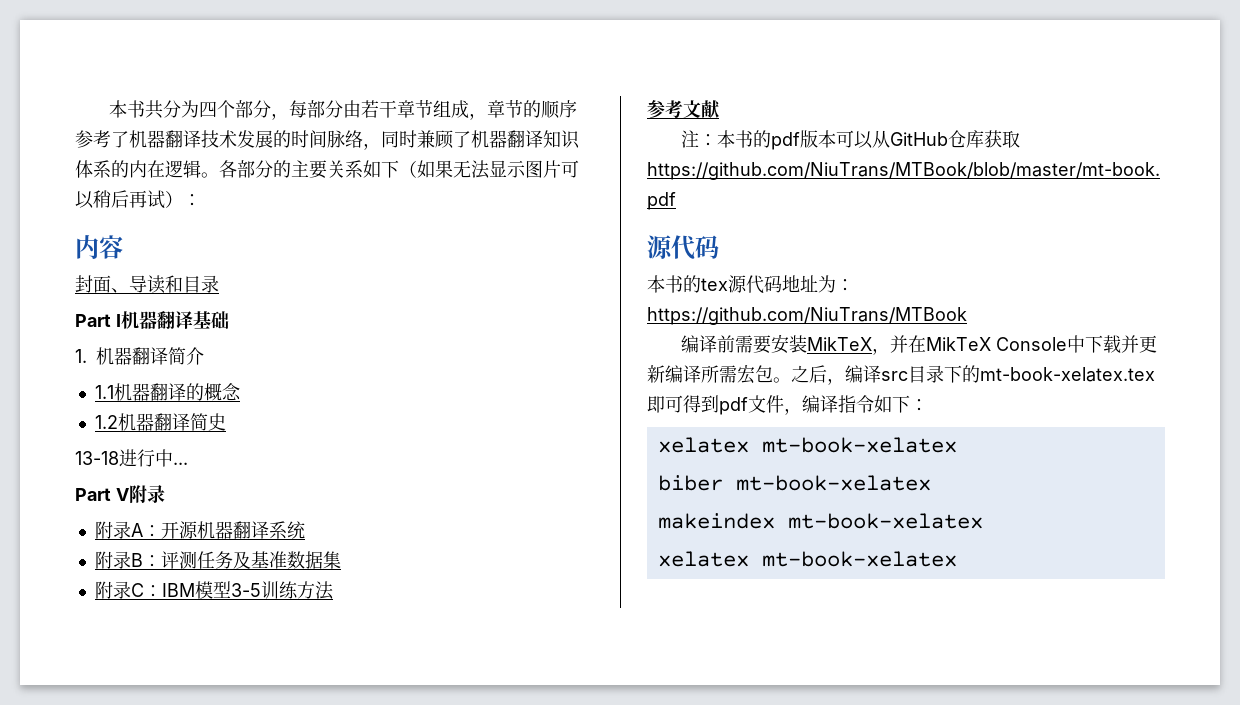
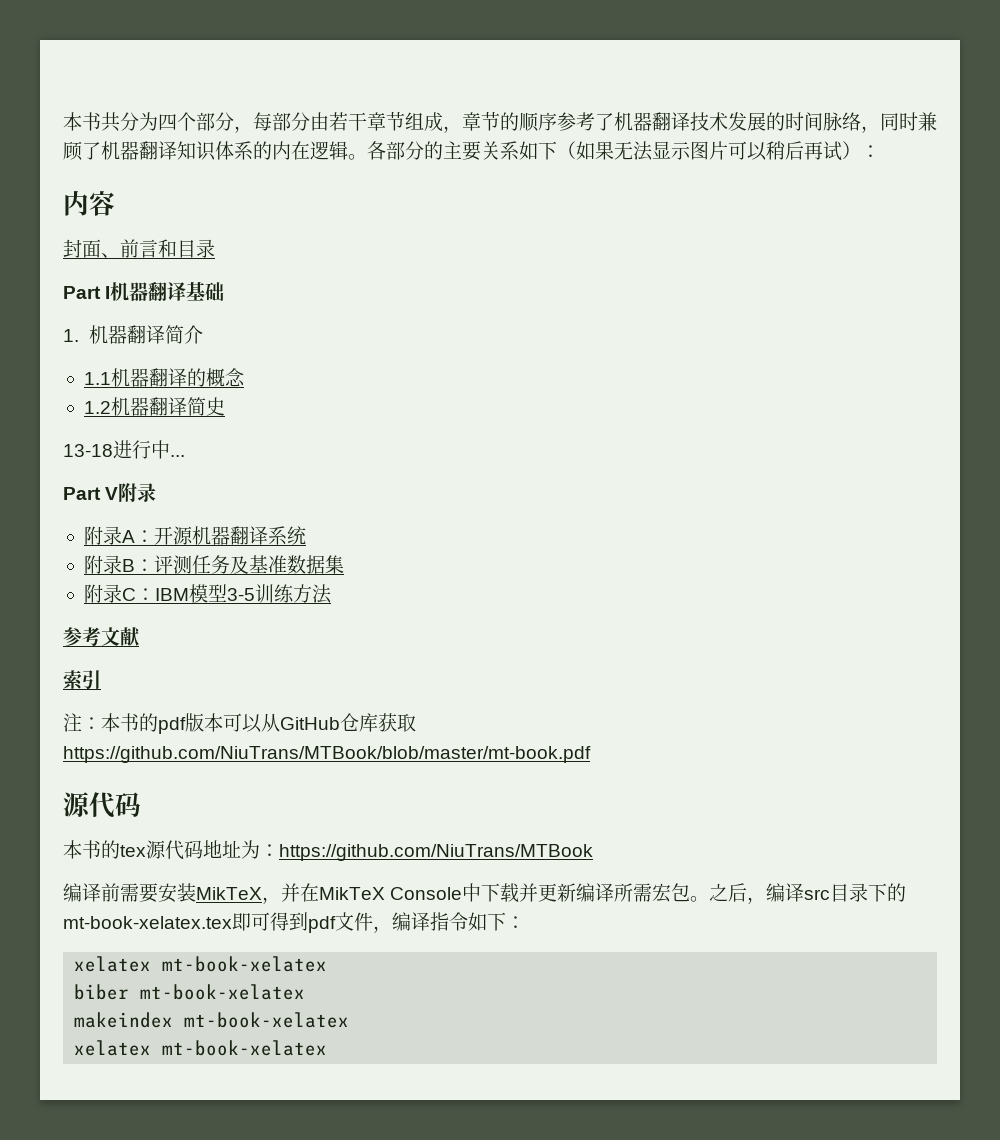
[129,275,165,294] 导读 -> [120,239,158,258] 前言
(720, 109) none -> [62,670,101,690] // 索引

